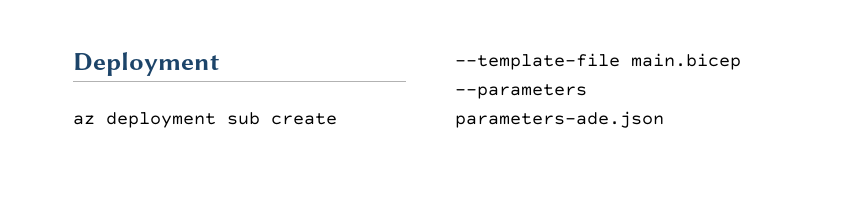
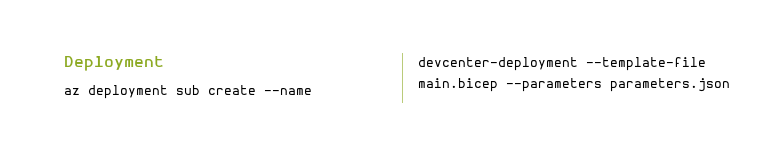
(337, 119) none -> [264,88,312,95] [418,57,578,71] --name devcenter-deployment
[455,111,664,128] parameters-ade.json -> [610,78,730,92] parameters.json

